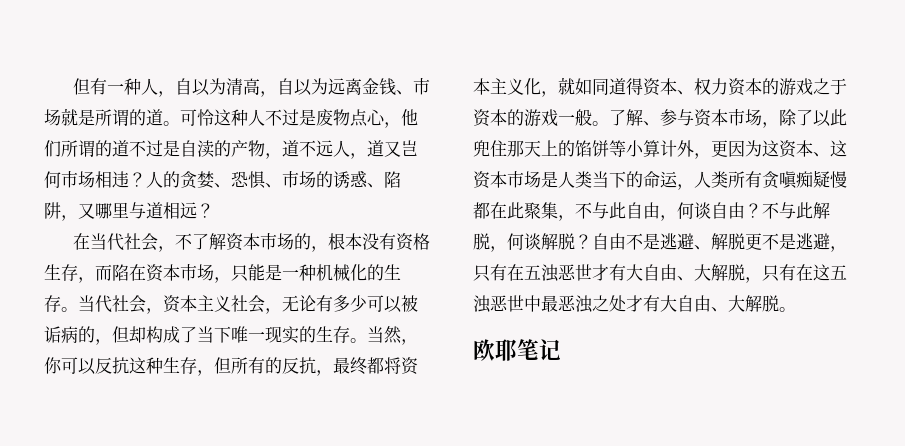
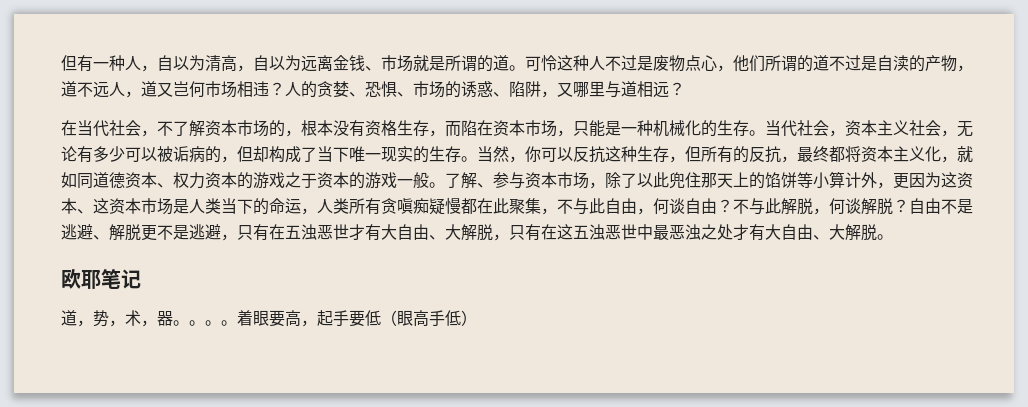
[626,78,643,95] 得 -> [109,172,125,188] 德
(561, 350) none -> [61,310,477,327] // 道，势，术，器。。。。着眼要高，起手要低（眼高手低）

